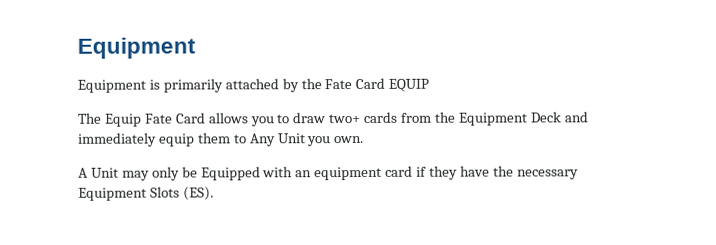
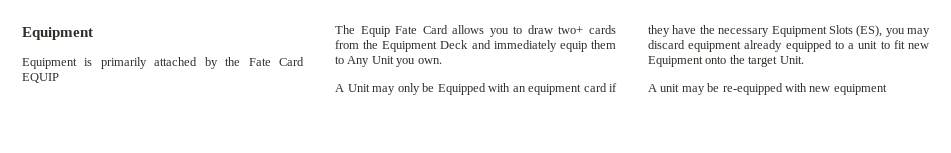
[182,186,214,201] (ES). -> [856,25,930,37] [648,40,929,52] [648,55,804,67] [648,83,887,95] (ES), you may discard equipment already equipped to a unit to fit new Equipment onto the target Unit. // A unit may be re-equipped with new equipment

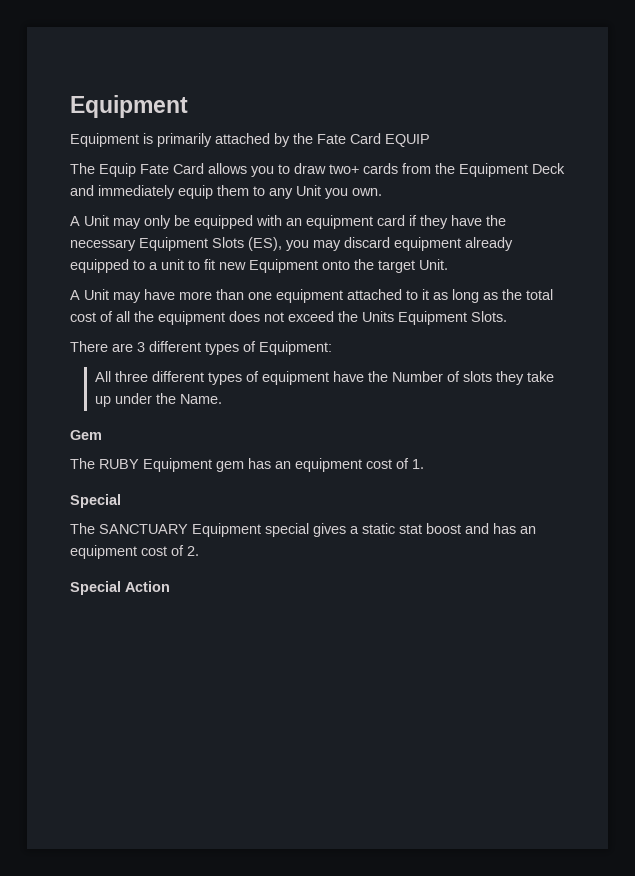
[347,56,370,67] Any -> [269,188,293,199] any
[437,83,486,95] Equipped -> [194,215,253,229] equipped
[660,83,887,95] unit may be re-equipped with new equipment -> [84,289,553,303] [70,311,507,325] [70,341,332,355] [94,371,554,385] [94,393,222,407] [70,430,102,440] [70,458,424,472] [70,494,121,508] [70,523,536,537] [70,545,199,559] [70,581,170,595] Unit may have more than one equipment attached to it as long as the total cost of all the equipment does not exceed the Units Equipment Slots. // There are 3 different types of Equipment: // All three different types of equipment have the Number of slots they take up under the Name. // Gem // The RUBY Equipment gem has an equipment cost of 1. // Special // The SANCTUARY Equipment special gives a static stat boost and has an equipment cost of 2. // Special Action

